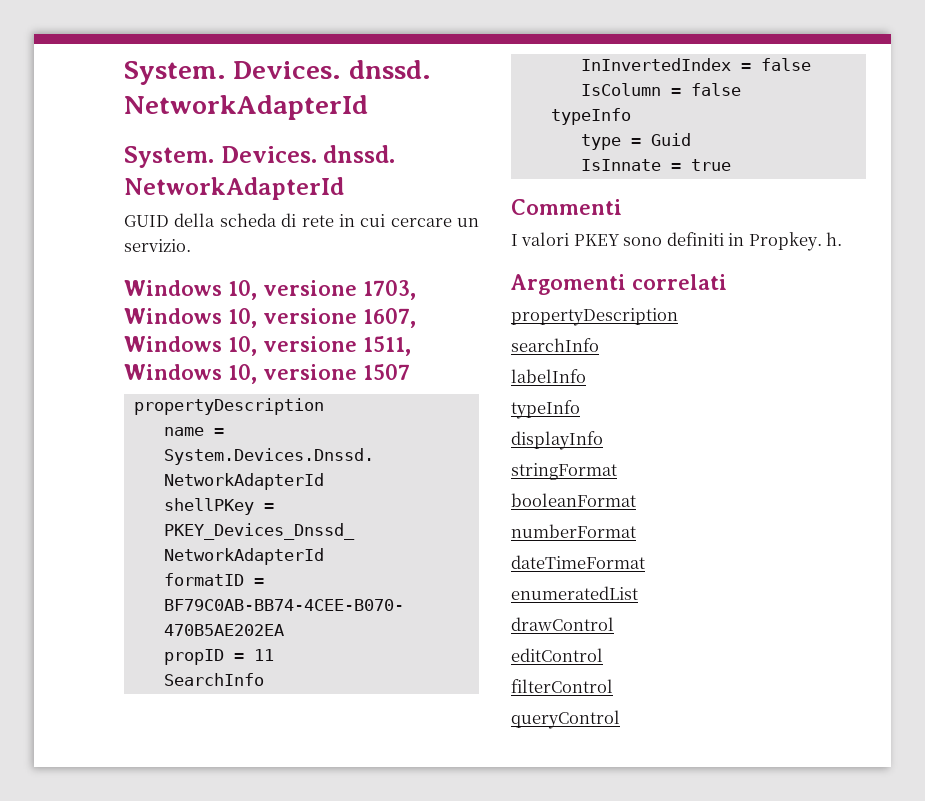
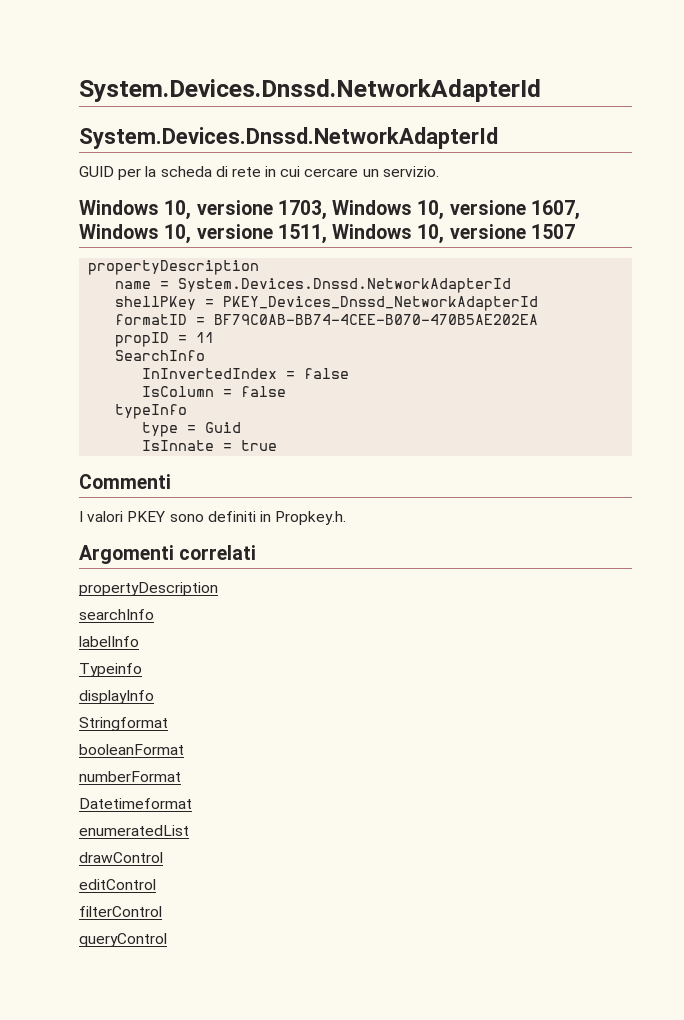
[124,60,431,85] [124,95,368,120] [124,145,396,168] [124,177,344,200] System. Devices. dnssd. NetworkAdapterId // System. Devices. dnssd. NetworkAdapterId -> [79,79,541,102] [79,127,498,149] System.Devices.Dnssd.NetworkAdapterId // System.Devices.Dnssd.NetworkAdapterId
[174,213,216,227] della -> [118,166,157,180] per la
[748,232,843,251] Propkey. h. -> [275,511,347,525] Propkey.h.
[511,400,580,419] typeInfo -> [79,663,142,677] Typeinfo
[511,463,617,480] stringFormat -> [79,717,168,731] Stringformat
[511,555,645,569] dateTimeFormat -> [79,798,192,809] Datetimeformat

